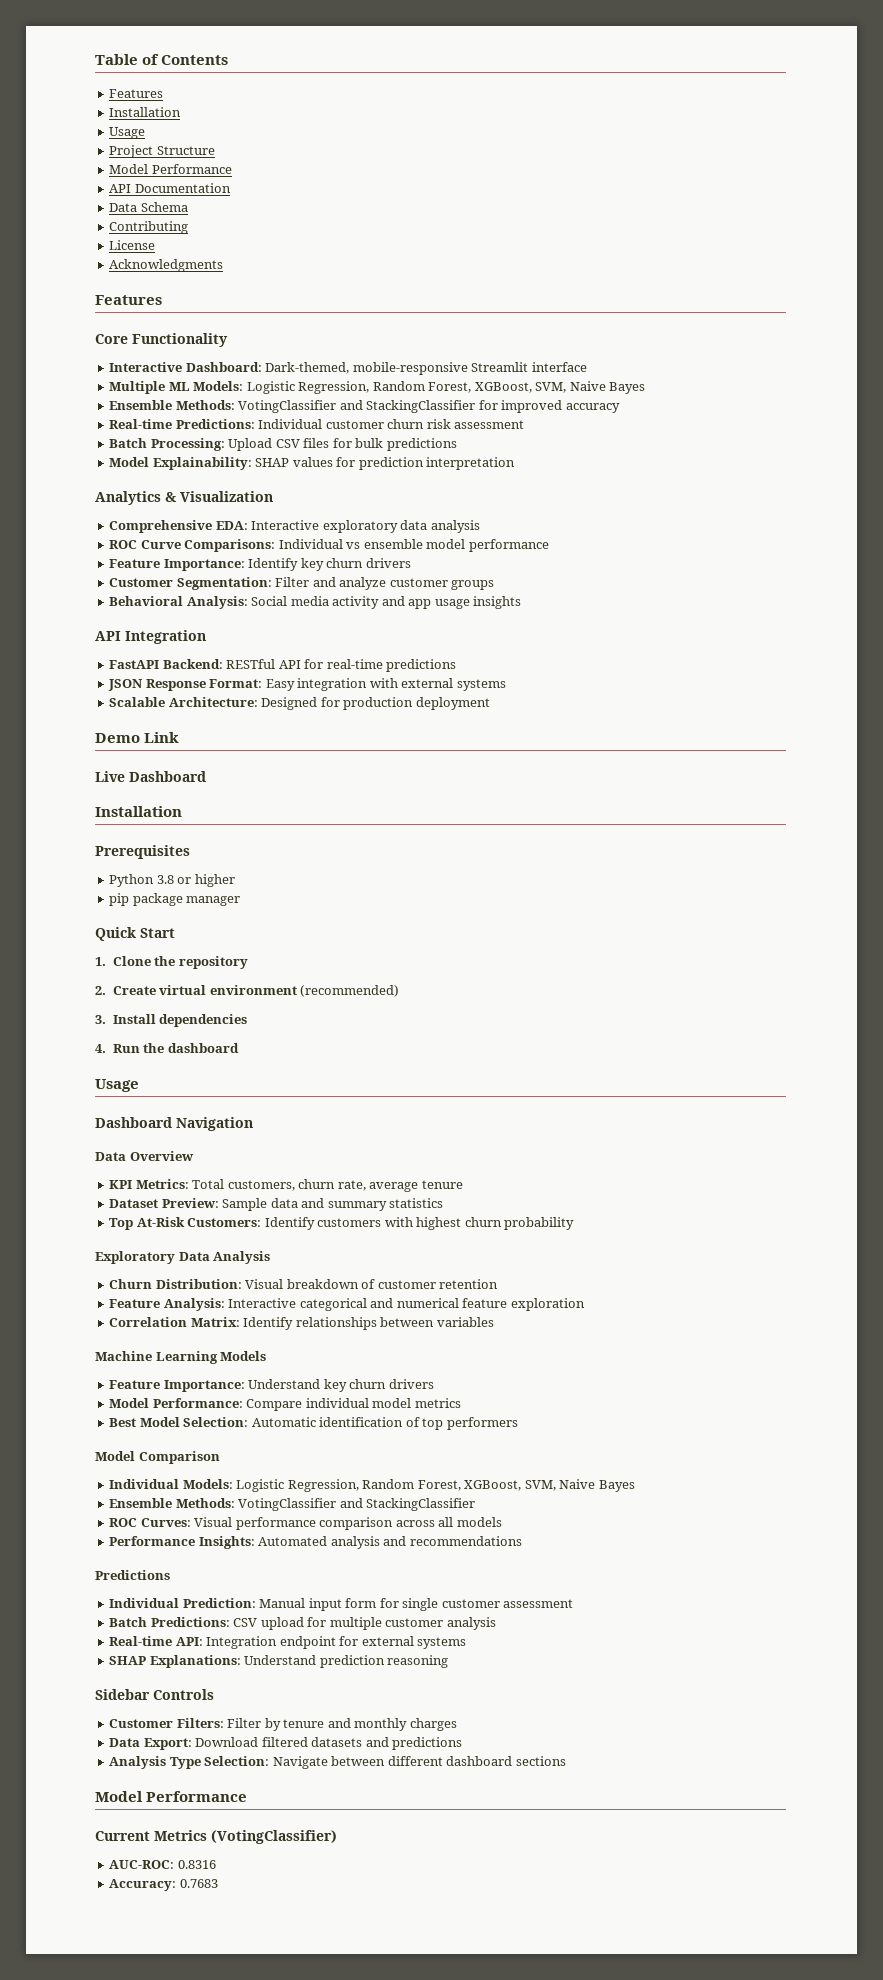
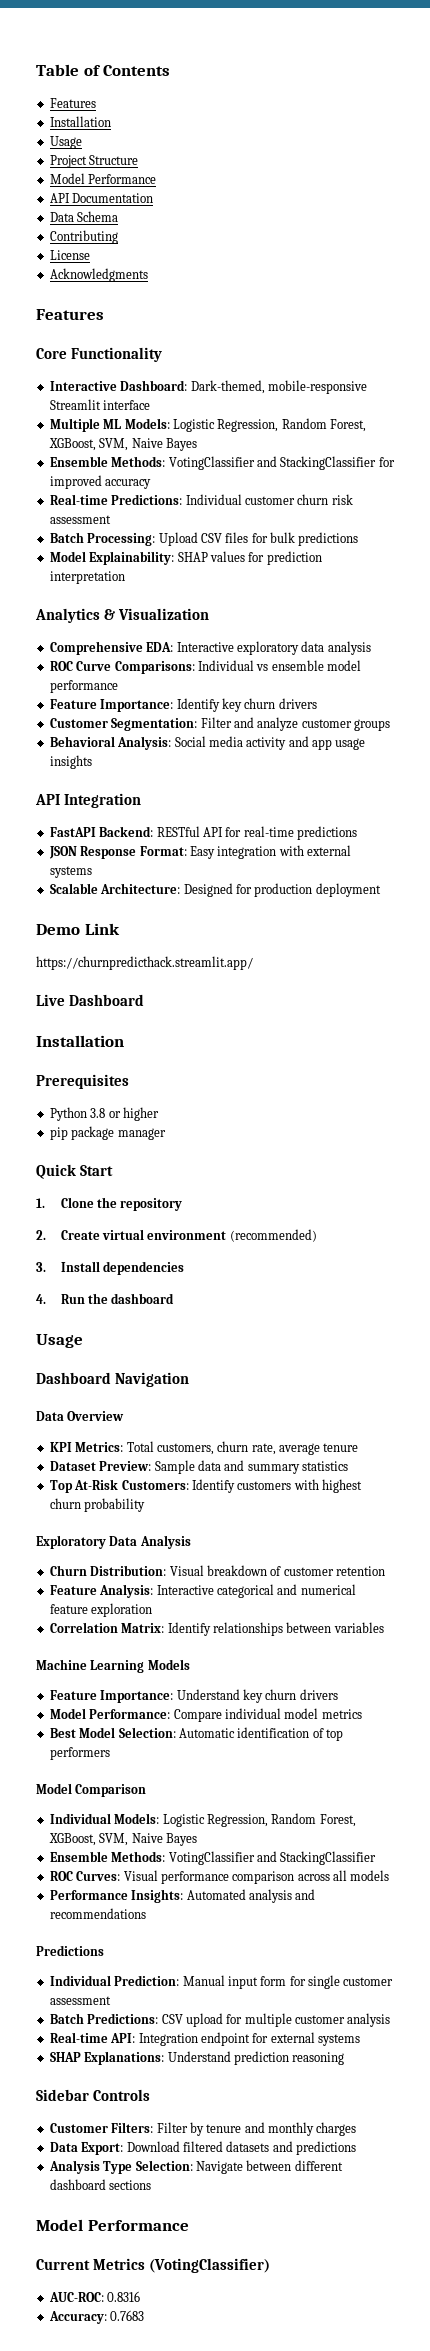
(180, 737) none -> [36,956,253,970] // https://churnpredicthack.streamlit.app/

